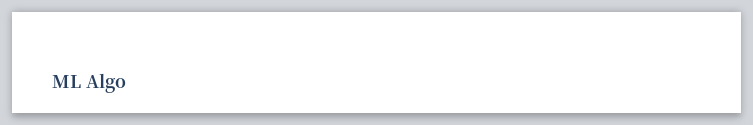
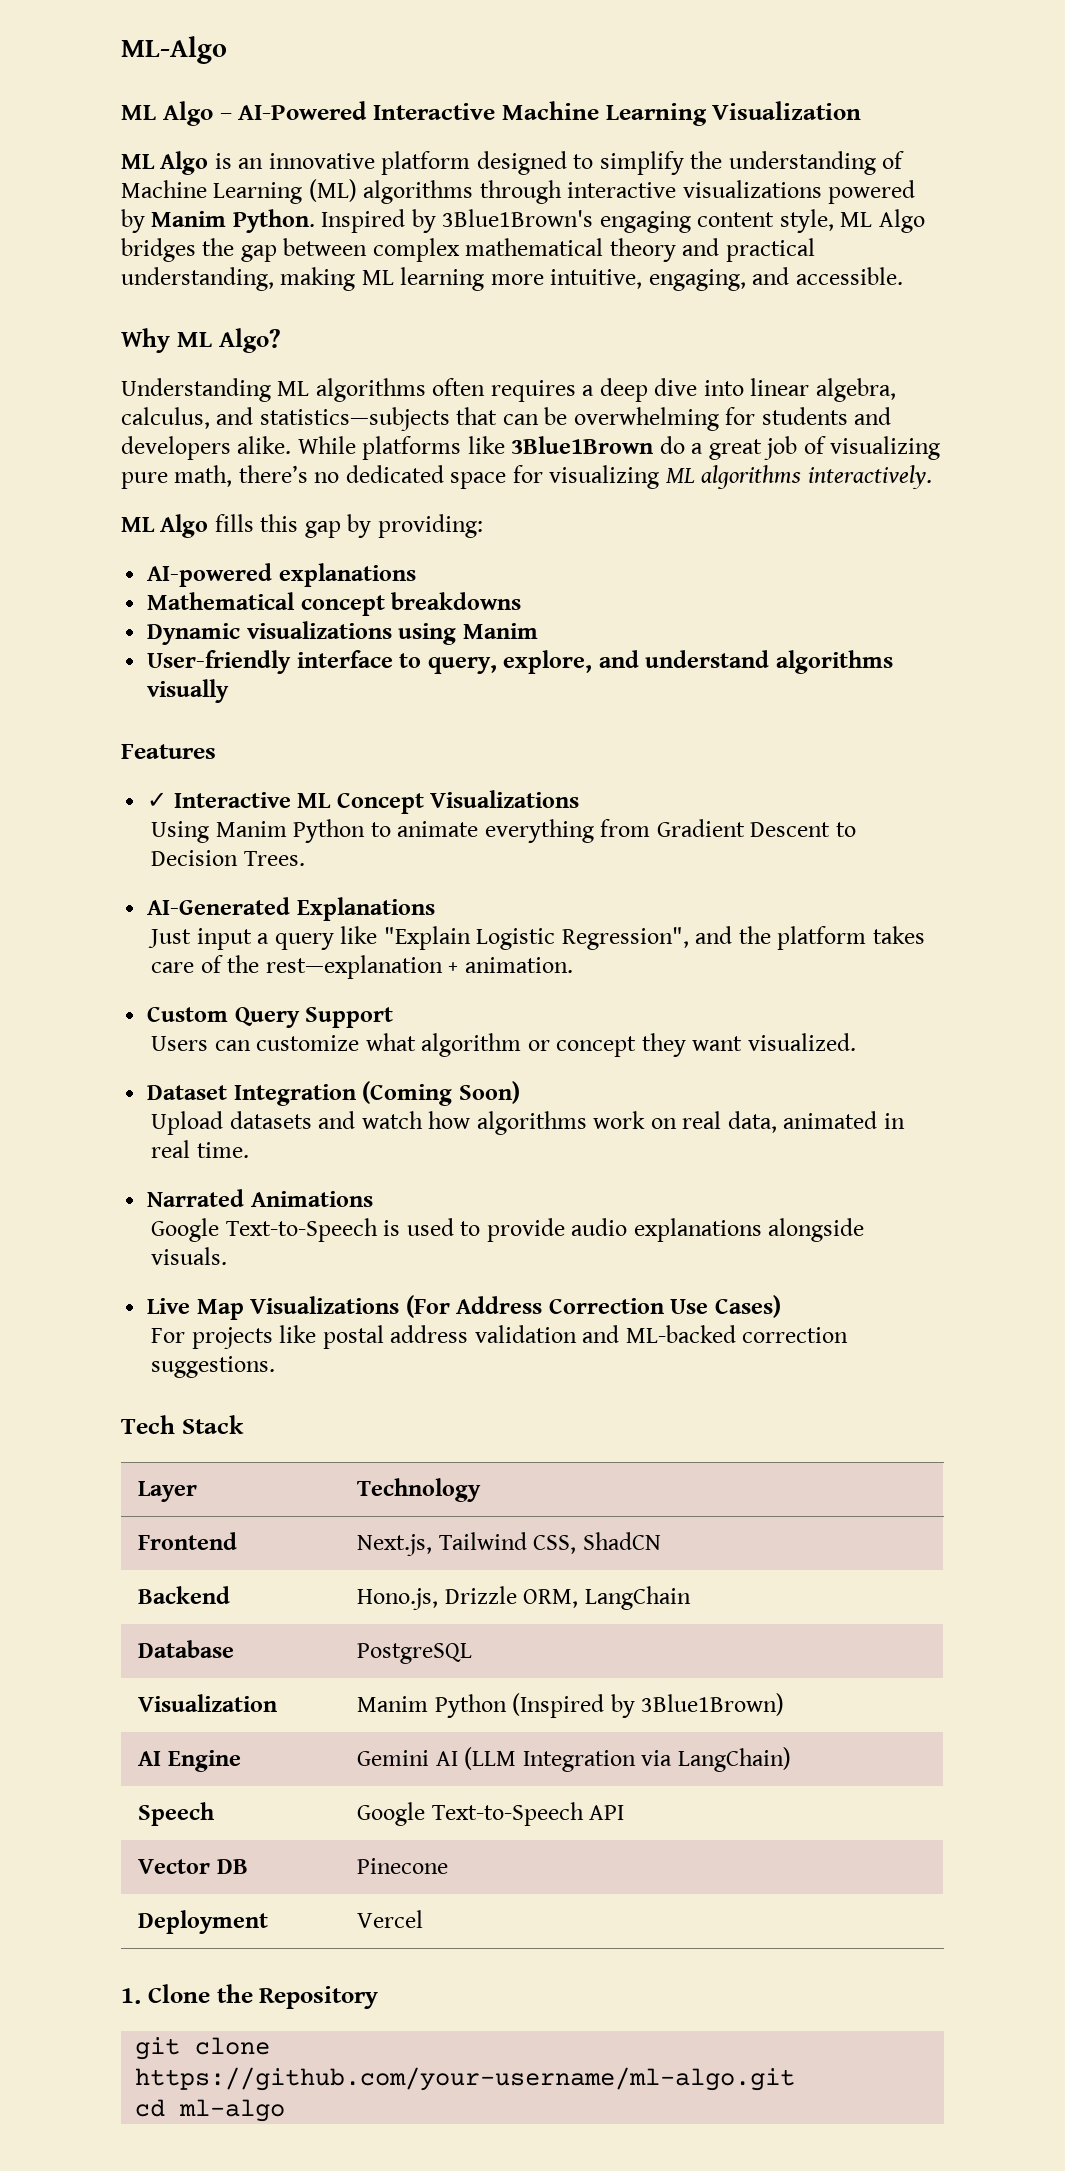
[52,73,126,93] ML Algo -> [121,36,227,64] [121,101,862,126] [121,151,905,175] [121,179,916,204] [121,209,925,233] [121,238,815,262] [121,267,903,291] [121,328,281,353] [121,378,896,402] [121,407,892,431] [121,436,941,460] [121,465,932,489] [121,514,483,538] [147,563,416,587] [147,592,522,616] [147,621,538,645] [147,650,893,674] [147,679,230,703] [121,744,216,759] [147,790,580,814] [151,819,856,843] [151,850,305,866] [147,897,435,921] [148,926,925,950] [151,955,573,979] [147,1007,394,1028] [151,1033,856,1057] [147,1081,520,1106] [151,1111,905,1135] [151,1140,249,1158] [147,1189,373,1207] [151,1218,865,1242] [151,1247,228,1265] [147,1295,781,1320] [151,1325,849,1349] [151,1356,276,1378] [121,1415,244,1434] [138,1481,198,1502] [357,1478,482,1502] [138,1532,238,1550] [357,1532,661,1556] [138,1586,231,1604] [357,1586,691,1610] [138,1640,235,1658] [357,1643,473,1664] [138,1694,278,1712] [357,1693,785,1718] [138,1750,241,1772] [357,1747,791,1772] [138,1802,215,1826] [357,1802,625,1826] [138,1859,248,1874] [357,1858,449,1874] [138,1910,269,1934] [357,1910,424,1928] [121,1984,379,2009] [135,2037,271,2060] [135,2067,796,2091] [135,2099,286,2122] ML-Algo // ML Algo – AI-Powered Interactive Machine Learning Visualization // ML Algo is an innovative platform designed to simplify the understanding of Machine Learning (ML) algorithms through interactive visualizations powered by Manim Python. Inspired by 3Blue1Brown's engaging content style, ML Algo bridges the gap between complex mathematical theory and practical understanding, making ML learning more intuitive, engaging, and accessible. // Why ML Algo? // Understanding ML algorithms often requires a deep dive into linear algebra, calculus, and statistics—subjects that can be overwhelming for students and developers alike. While platforms like 3Blue1Brown do a great job of visualizing pure math, there’s no dedicated space for visualizing ML algorithms interactively. // ML Algo fills this gap by providing: // AI-powered explanations // Mathematical concept breakdowns // Dynamic visualizations using Manim // User-friendly interface to query, explore, and understand algorithms visually // Features // ✓ Interactive ML Concept Visualizations // Using Manim Python to animate everything from Gradient Descent to Decision Trees. // AI-Generated Explanations // Just input a query like "Explain Logistic Regression", and the platform takes care of the rest—explanation + animation. // Custom Query Support // Users can customize what algorithm or concept they want visualized. // Dataset Integration (Coming Soon) // Upload datasets and watch how algorithms work on real data, animated in real time. // Narrated Animations // Google Text-to-Speech is used to provide audio explanations alongside visuals. // Live Map Visualizations (For Address Correction Use Cases) // For projects like postal address validation and ML-backed correction suggestions. // Tech Stack // Layer | Technology // Frontend | Next.js, Tailwind CSS, ShadCN // Backend | Hono.js, Drizzle ORM, LangChain // Database | PostgreSQL // Visualization | Manim Python (Inspired by 3Blue1Brown) // AI Engine | Gemini AI (LLM Integration via LangChain) // Speech | Google Text-to-Speech API // Vector DB | Pinecone // Deployment | Vercel // 1. Clone the Repository // git clone https://github.com/your-username/ml-algo.git // cd ml-algo

